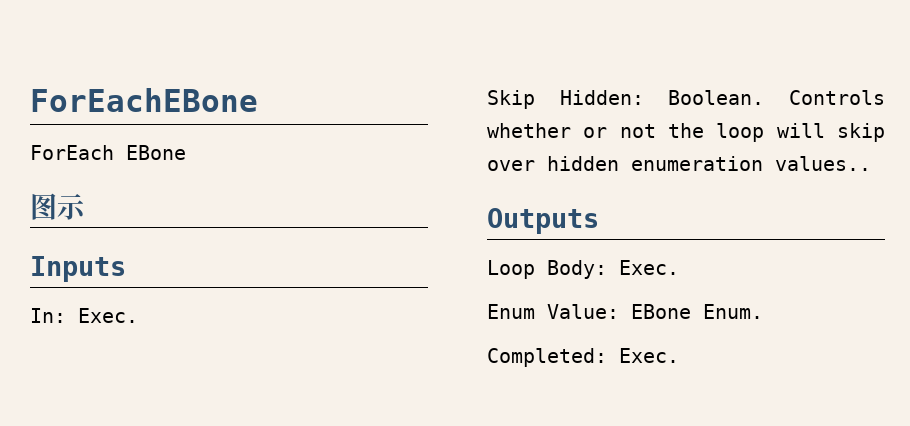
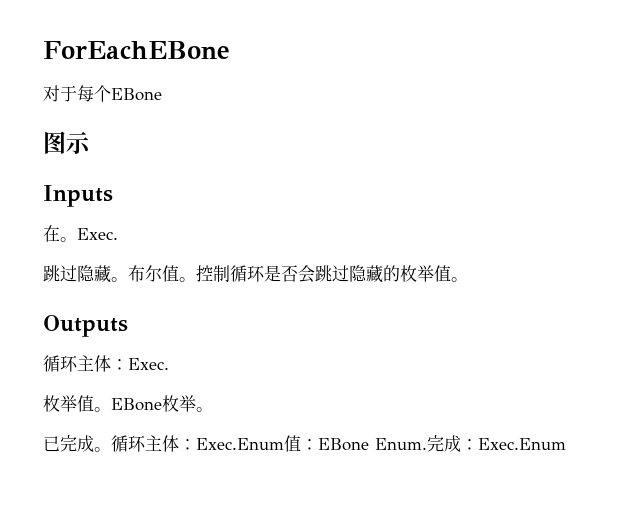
[30,145,114,160] ForEach -> [43,85,111,102] 对于每个
[30,308,138,323] [487,90,885,109] [487,123,885,142] [487,156,871,171] In: Exec. // Skip Hidden: Boolean. Controls whether or not the loop will skip over hidden enumeration values.. -> [43,225,118,242] [43,265,468,283] 在。Exec. // 跳过隐藏。布尔值。控制循环是否会跳过隐藏的枚举值。
[487,260,679,279] [487,304,619,319] Loop Body: Exec. // Enum Value: -> [43,355,169,372] [43,395,213,412] [43,435,318,452] 循环主体：Exec. // 枚举值。EBone枚举。 // 已完成。循环主体：Exec.Enum值：
[487,348,679,367] // Completed: Exec. -> [427,435,566,452] 完成：Exec.Enum

